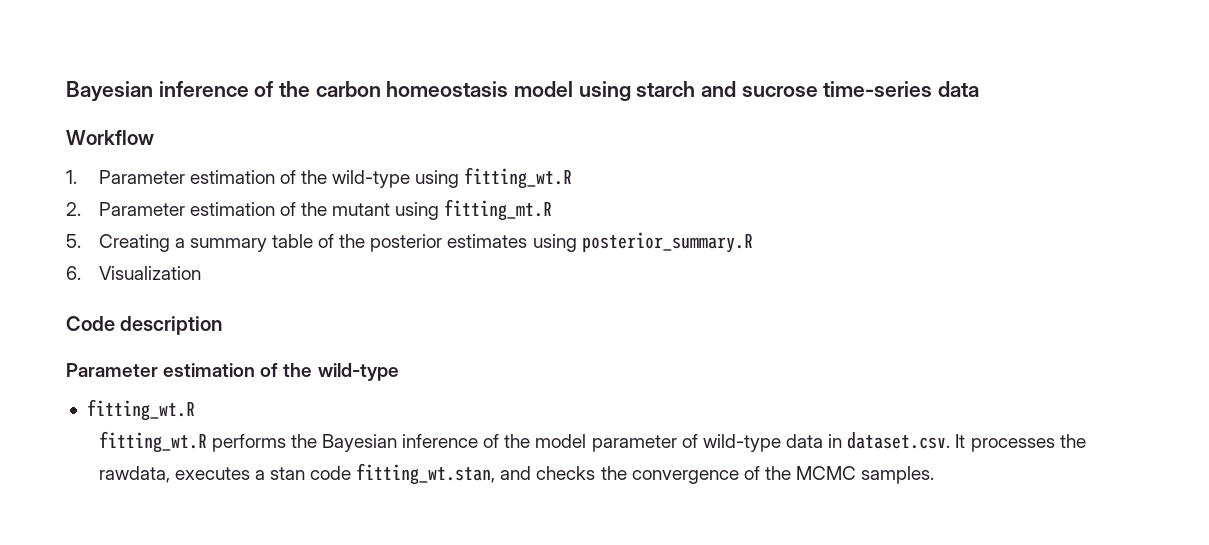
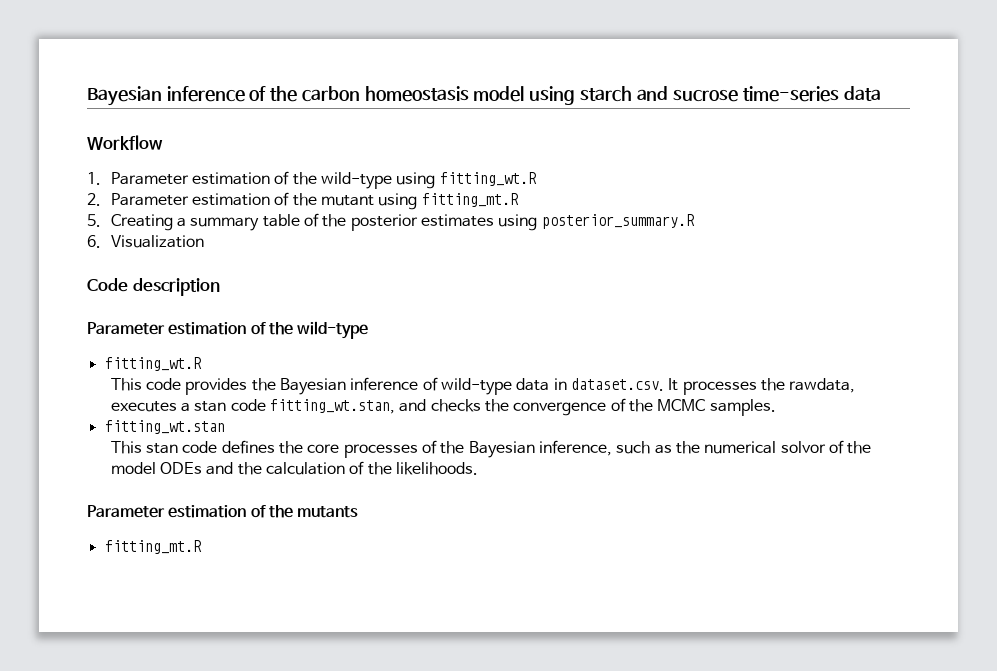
[98,431,286,453] fitting_wt.R performs -> [110,378,248,395] This code provides
[504,434,698,452] the model parameter of -> (438, 384) none
(935, 475) none -> [104,420,225,434] [110,440,872,458] [110,461,479,475] [87,505,359,518] [104,540,202,554] // fitting_wt.stan // This stan code defines the core processes of the Bayesian inference, such as the numerical solvor of the model ODEs and the calculation of the likelihoods. // Parameter estimation of the mutants // fitting_mt.R

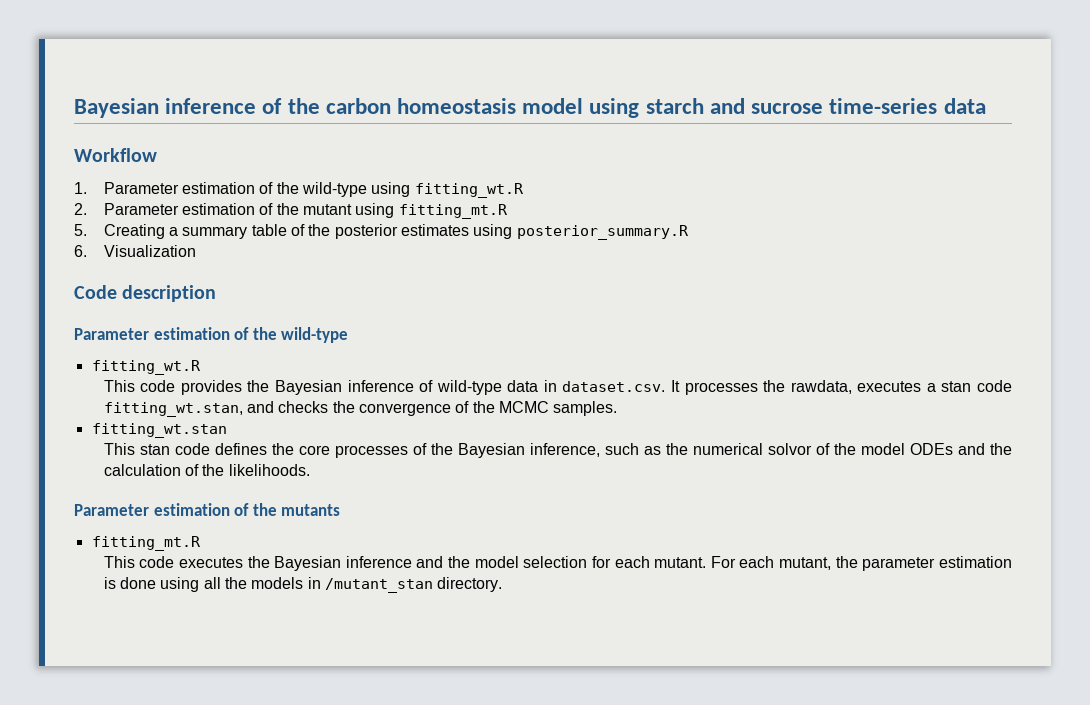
(202, 547) none -> [103,556,1013,571] [103,577,503,593] // This code executes the Bayesian inference and the model selection for each mutant. For each mutant, the parameter estimation is done using all the models in /mutant_stan directory.

